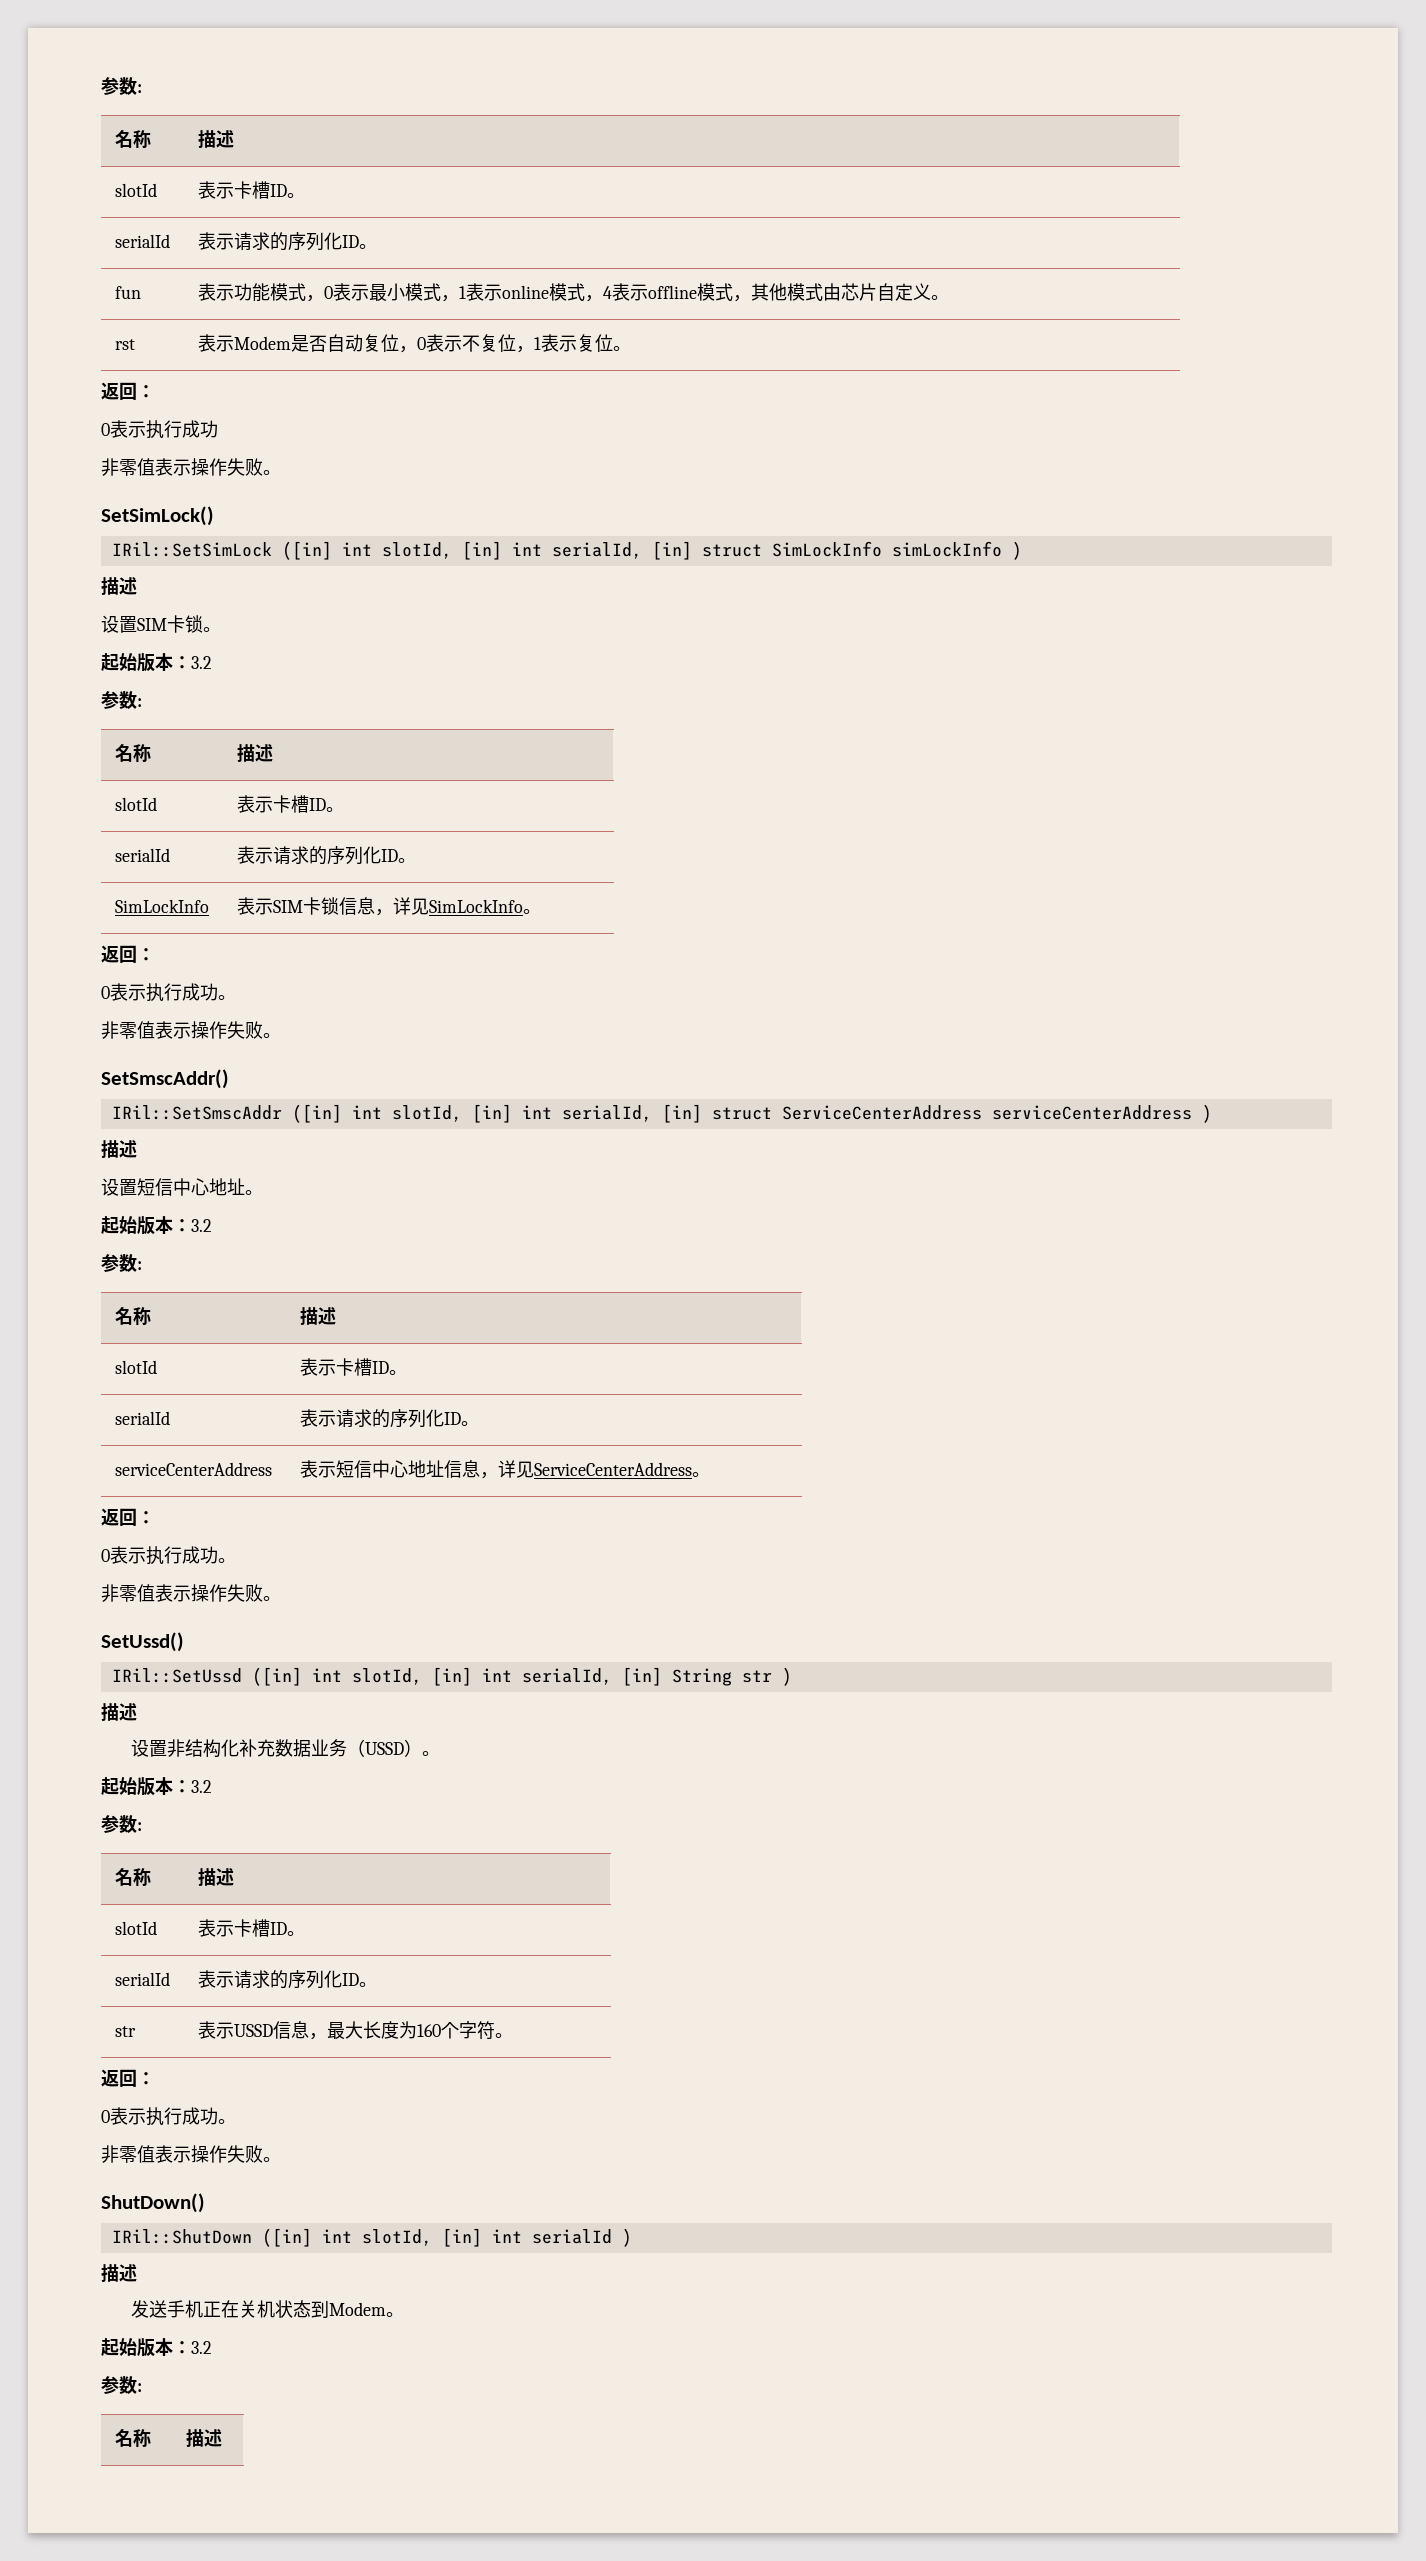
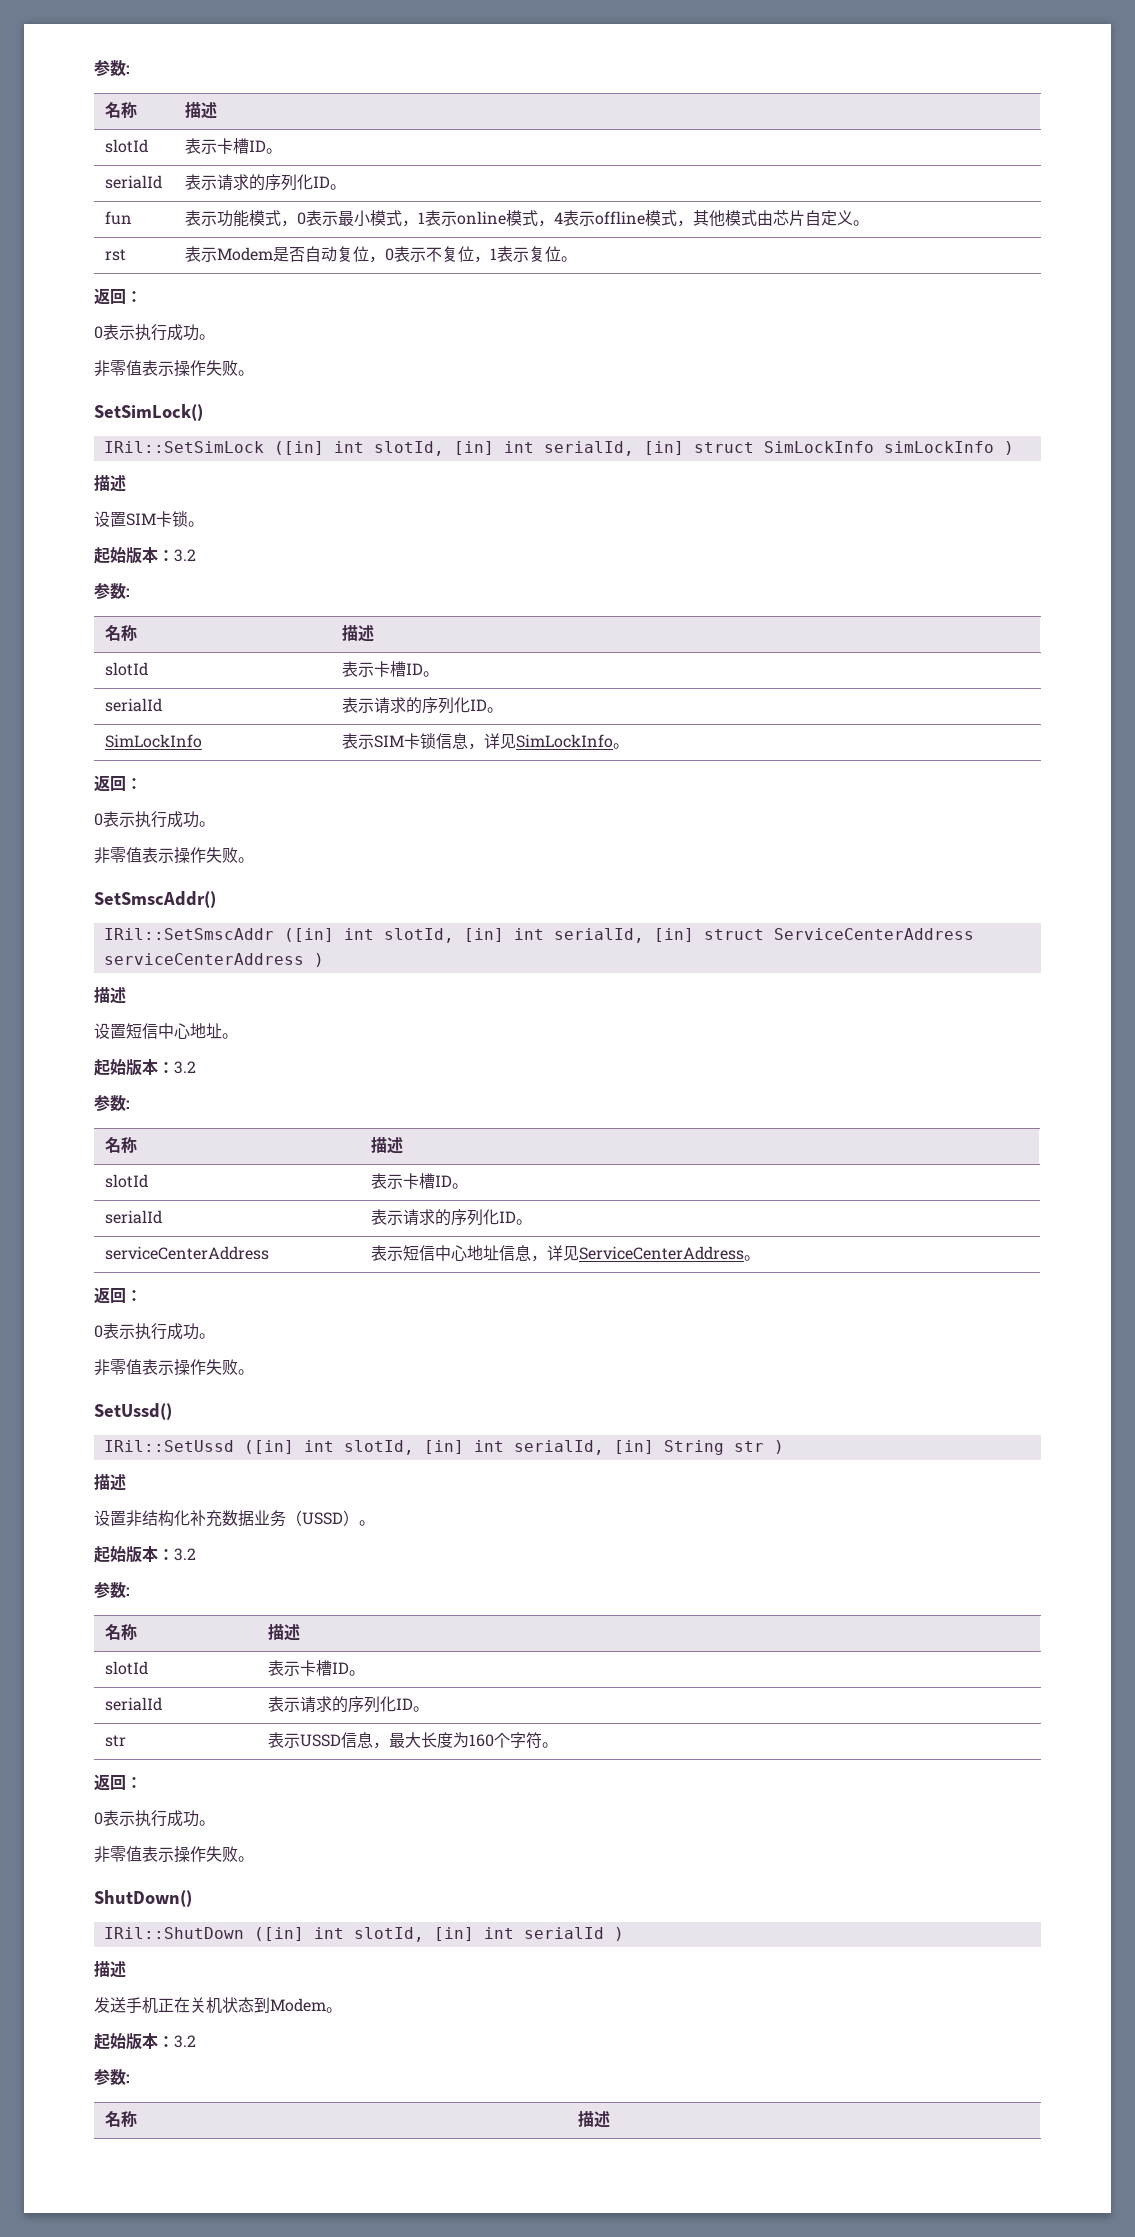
(218, 429) none -> [199,334,215,340] 。

